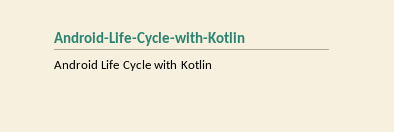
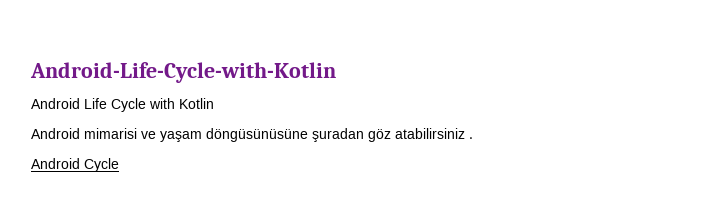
(212, 64) none -> [31,128,473,142] [31,158,119,172] // Android mimarisi ve yaşam döngüsünüsüne şuradan göz atabilirsiniz . // Android Cycle

